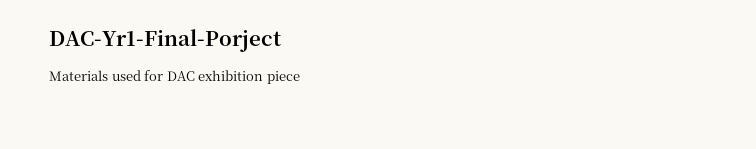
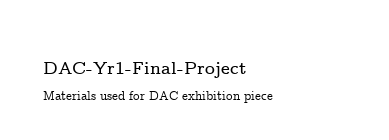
[49,29,281,52] DAC-Yr1-Final-Porject -> [43,62,247,78] DAC-Yr1-Final-Project

